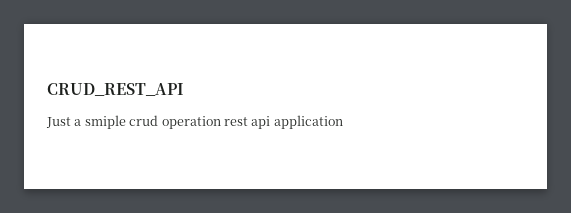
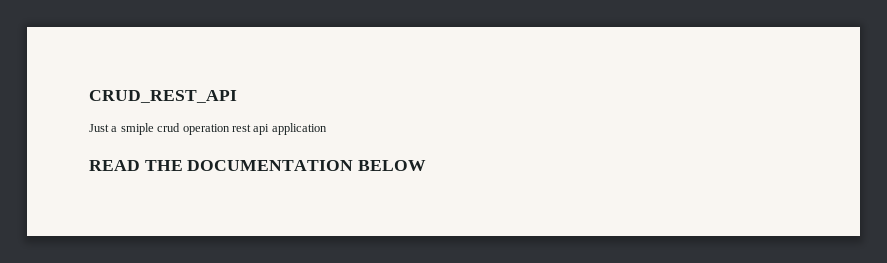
(343, 122) none -> [89,160,427,171] // READ THE DOCUMENTATION BELOW

